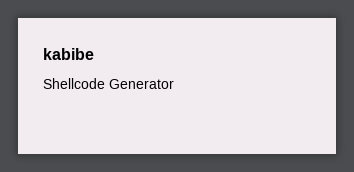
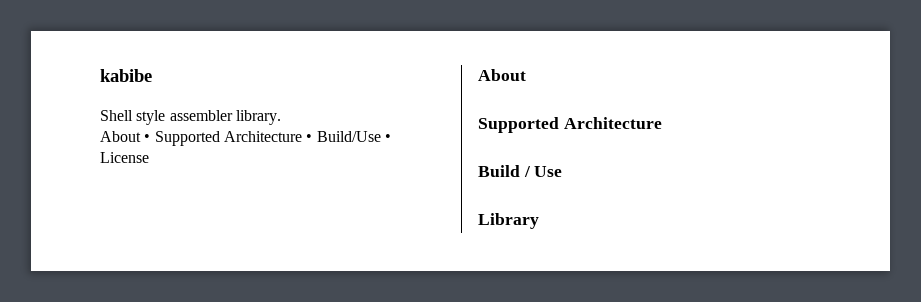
[43,78,174,89] Shellcode Generator -> [100,110,281,125] [100,131,391,146] [100,152,149,163] [478,69,526,81] [478,117,662,133] [478,165,563,177] [478,213,539,229] Shell style assembler library. // About • Supported Architecture • Build/Use • License // About // Supported Architecture // Build / Use // Library

